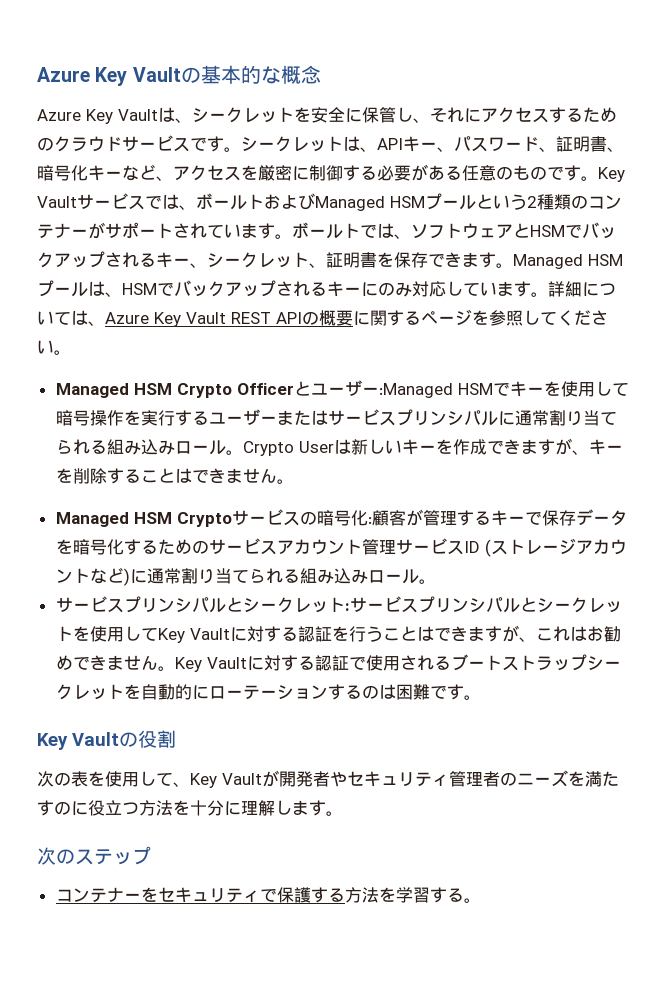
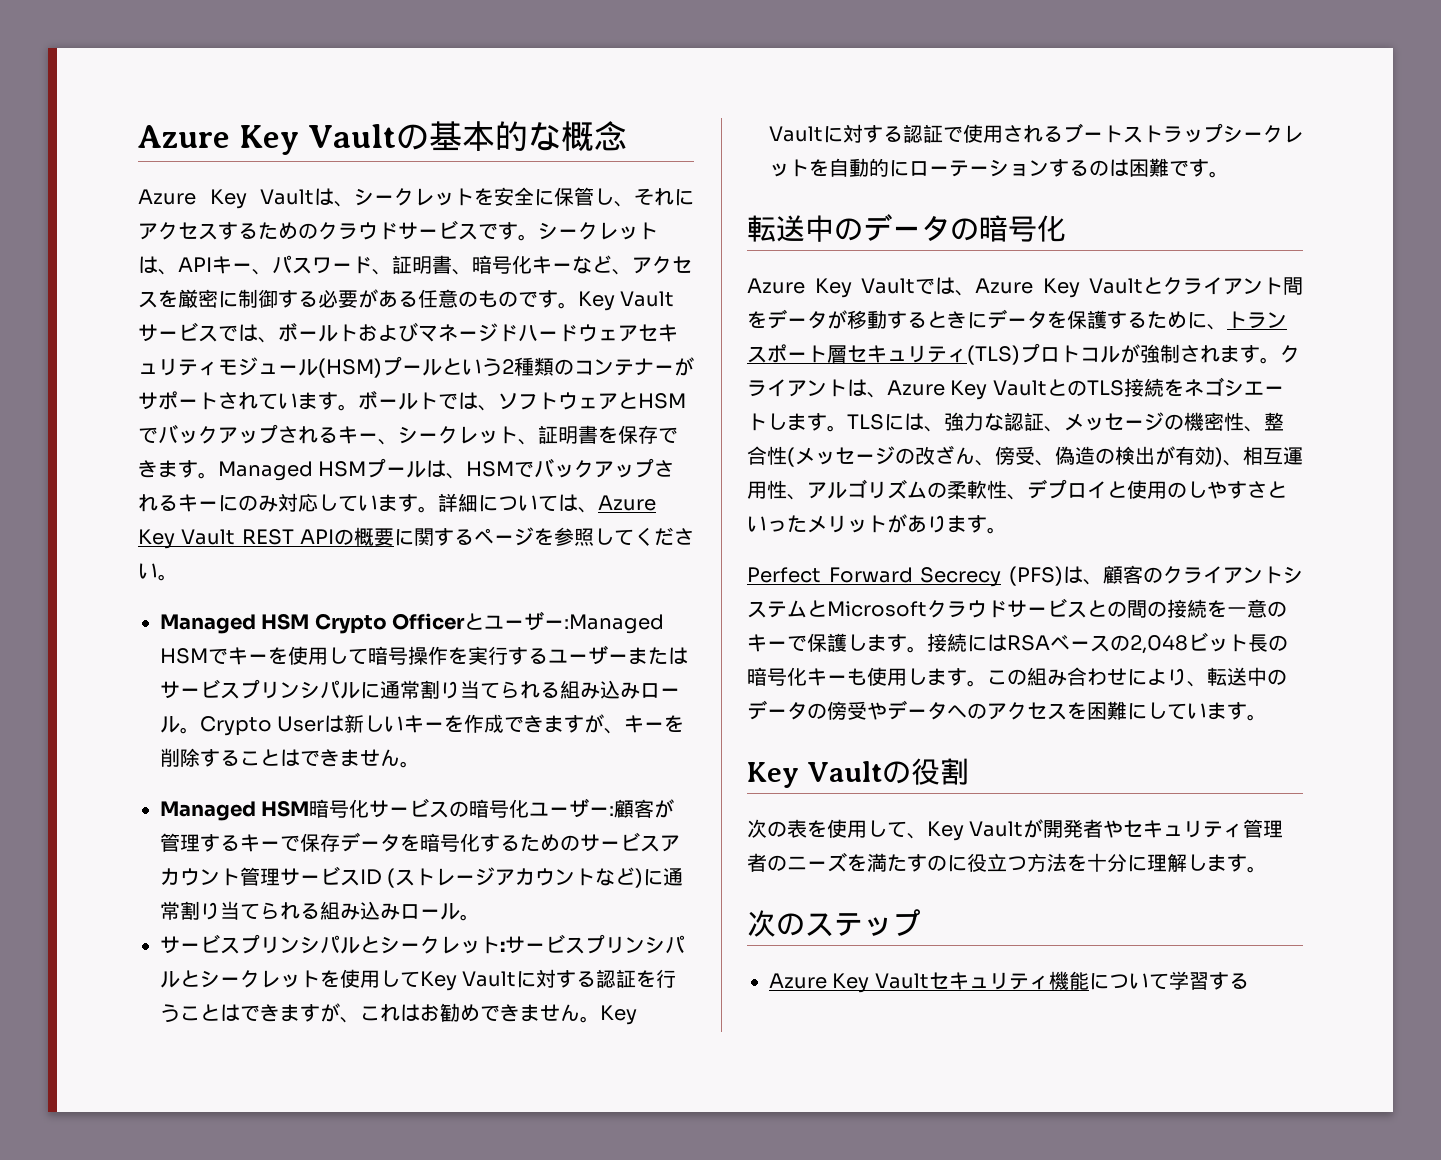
[315,196,425,211] Managed HSM -> [418,323,678,342] [138,357,382,378] マネージドハードウェアセキュリティモジュール(HSM)
[176,512,232,527] Crypto -> [309,799,370,818] 暗号化
(368, 518) none -> [529,798,610,818] ユーザー
(481, 697) none -> [747,214,1066,242] [747,277,1303,298] [747,309,1287,330] [747,343,1300,365] [747,377,1284,400] [747,412,1284,432] [747,445,1303,467] [747,479,1287,500] [747,514,1007,534] [747,565,1303,587] [747,598,1287,618] [747,632,1288,654] [747,667,1287,687] [747,700,1267,721] // 転送中のデータの暗号化 // Azure Key Vaultでは、Azure Key Vaultとクライアント間をデータが移動するときにデータを保護するために、トランスポート層セキュリティ(TLS)プロトコルが強制されます。クライアントは、Azure Key VaultとのTLS接続をネゴシエートします。TLSには、強力な認証、メッセージの機密性、整合性(メッセージの改ざん、傍受、偽造の検出が有効)、相互運用性、アルゴリズムの柔軟性、デプロイと使用のしやすさといったメリットがあります。 // Perfect Forward Secrecy (PFS)は、顧客のクライアントシステムとMicrosoftクラウドサービスとの間の接続を一意のキーで保護します。接続にはRSAベースの2,048ビット長の暗号化キーも使用します。この組み合わせにより、転送中のデータの傍受やデータへのアクセスを困難にしています。
[55,887,396,903] コンテナーをセキュリティで保護する方法を -> [769,971,1169,993] Azure Key Vaultセキュリティ機能について
[463,898,481,903] 。 -> (1249, 981) none

